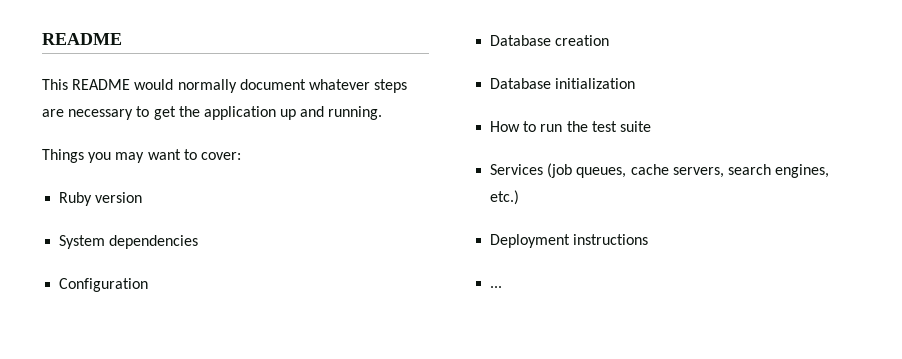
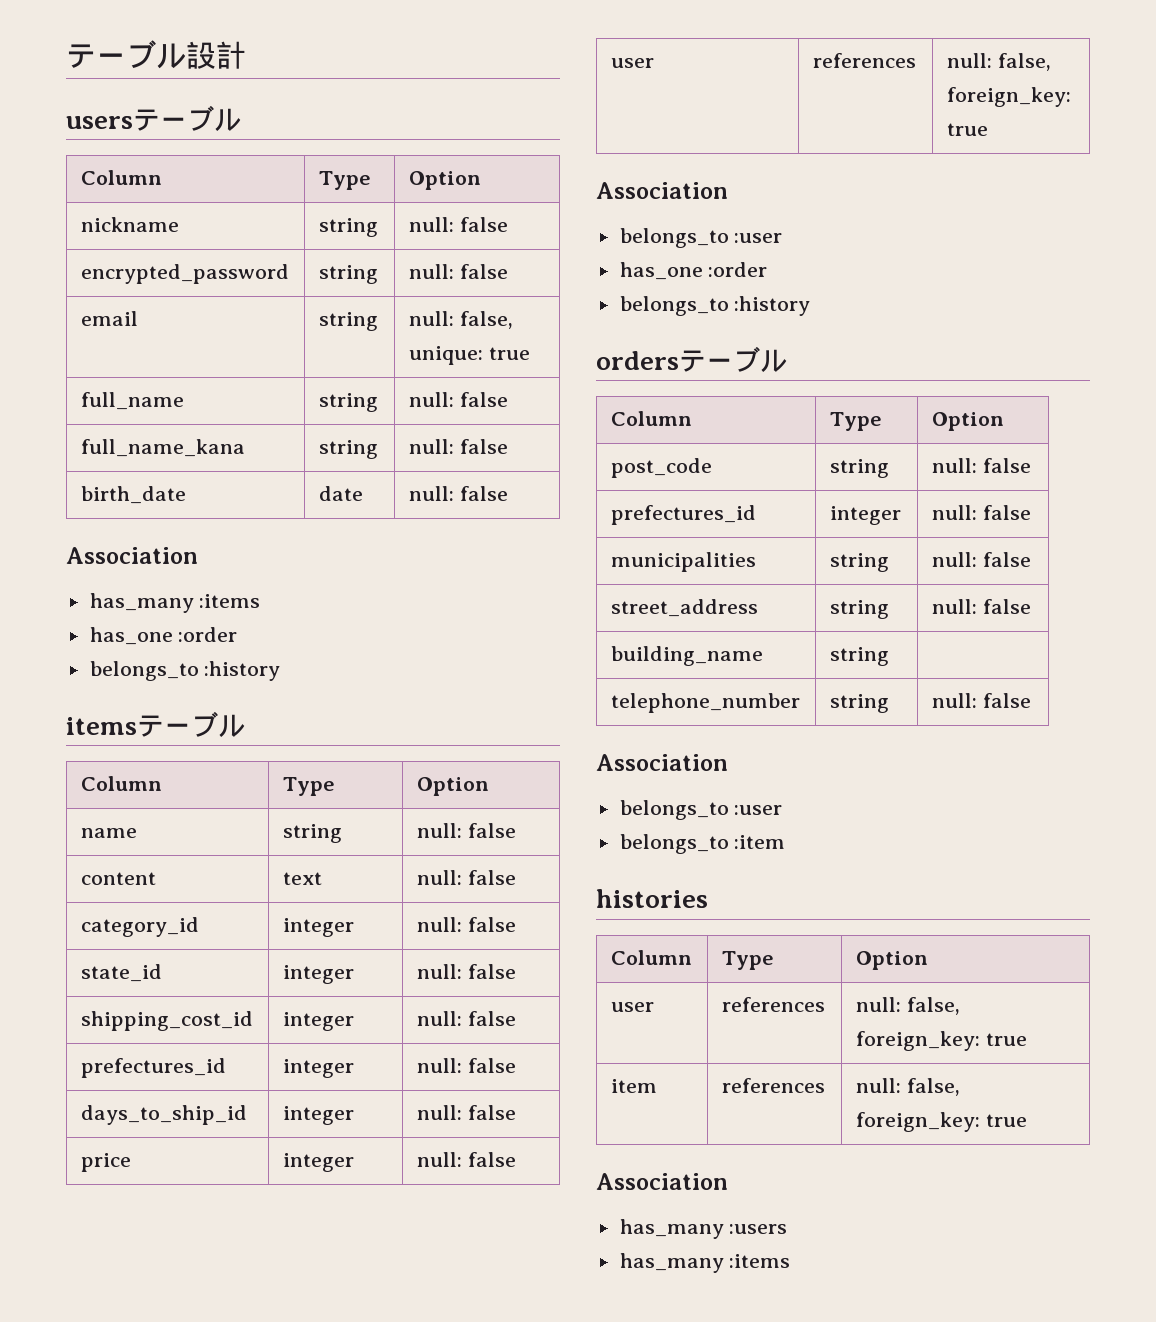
[42,33,122,45] [42,79,408,93] [42,106,383,120] [42,149,241,163] [59,192,143,206] [59,235,199,249] [59,278,149,292] [490,35,610,46] [490,78,636,89] [490,121,651,132] [490,163,830,178] [490,190,520,205] [490,234,649,248] [490,286,503,288] README // This README would normally document whatever steps are necessary to get the application up and running. // Things you may want to cover: // Ruby version // System dependencies // Configuration // Database creation // Database initialization // How to run the test suite // Services (job queues, cache servers, search engines, etc.) // Deployment instructions // ... -> [66,40,246,69] [66,105,241,131] [80,170,162,185] [318,171,371,190] [408,171,481,190] [80,217,179,232] [318,218,378,237] [408,217,508,232] [80,264,289,284] [318,265,378,284] [408,264,508,279] [80,311,138,326] [318,312,378,331] [408,311,513,329] [408,346,530,365] [80,392,184,410] [318,393,378,412] [408,392,508,407] [80,439,245,457] [318,440,378,459] [408,439,508,454] [80,486,186,504] [318,486,363,501] [408,486,508,501] [66,547,198,564] [89,593,261,613] [89,627,238,645] [89,661,281,681] [66,711,245,737] [80,776,162,791] [282,777,335,796] [416,777,489,796] [80,828,137,838] [282,824,342,843] [416,823,516,838] [80,872,156,885] [282,872,322,885] [416,870,516,885] [80,917,199,937] [282,918,354,937] [416,917,516,932] [80,964,162,982] [282,965,354,984] [416,964,516,979] [80,1011,253,1031] [282,1012,354,1031] [416,1011,516,1026] [80,1058,226,1078] [282,1059,354,1078] [416,1058,516,1073] [80,1105,247,1125] [282,1106,354,1125] [416,1105,516,1120] [80,1153,131,1172] [282,1153,354,1172] [416,1152,516,1167] [610,58,654,68] [812,53,916,68] [946,53,1051,71] [946,87,1071,107] [946,123,988,136] [596,182,728,199] [619,228,783,248] [619,262,768,280] [619,296,811,316] [596,346,787,372] [610,411,692,426] [829,412,882,431] [931,412,1004,431] [610,458,712,478] [829,459,889,478] [931,458,1031,473] [610,505,756,525] [829,506,901,525] [931,505,1031,520] [610,552,756,572] [829,553,889,572] [931,552,1031,567] [610,599,758,617] [829,600,889,619] [931,599,1031,614] [610,646,763,666] [829,647,889,666] [610,693,800,713] [829,694,889,713] [931,693,1031,708] [596,754,728,771] [619,800,783,820] [619,834,786,854] [596,889,708,908] [610,950,692,965] [721,951,774,970] [855,951,928,970] [610,1002,654,1012] [721,997,825,1012] [855,997,960,1015] [855,1031,1027,1051] [610,1079,657,1093] [721,1078,825,1093] [855,1078,960,1096] [855,1112,1027,1132] [596,1173,728,1190] [619,1219,788,1239] [619,1253,791,1273] テーブル設計 // usersテーブル // Column | Type | Option // nickname | string | null: false // encrypted_password | string | null: false // email | string | null: false, unique: true // full_name | string | null: false // full_name_kana | string | null: false // birth_date | date | null: false // Association // has_many :items // has_one :order // belongs_to :history // itemsテーブル // Column | Type | Option // name | string | null: false // content | text | null: false // category_id | integer | null: false // state_id | integer | null: false // shipping_cost_id | integer | null: false // prefectures_id | integer | null: false // days_to_ship_id | integer | null: false // price | integer | null: false // user | references | null: false, foreign_key: true // Association // belongs_to :user // has_one :order // belongs_to :history // ordersテーブル // Column | Type | Option // post_code | string | null: false // prefectures_id | integer | null: false // municipalities | string | null: false // street_address | string | null: false // building_name | string | // telephone_number | string | null: false // Association // belongs_to :user // belongs_to :item // histories // Column | Type | Option // user | references | null: false, foreign_key: true // item | references | null: false, foreign_key: true // Association // has_many :users // has_many :items

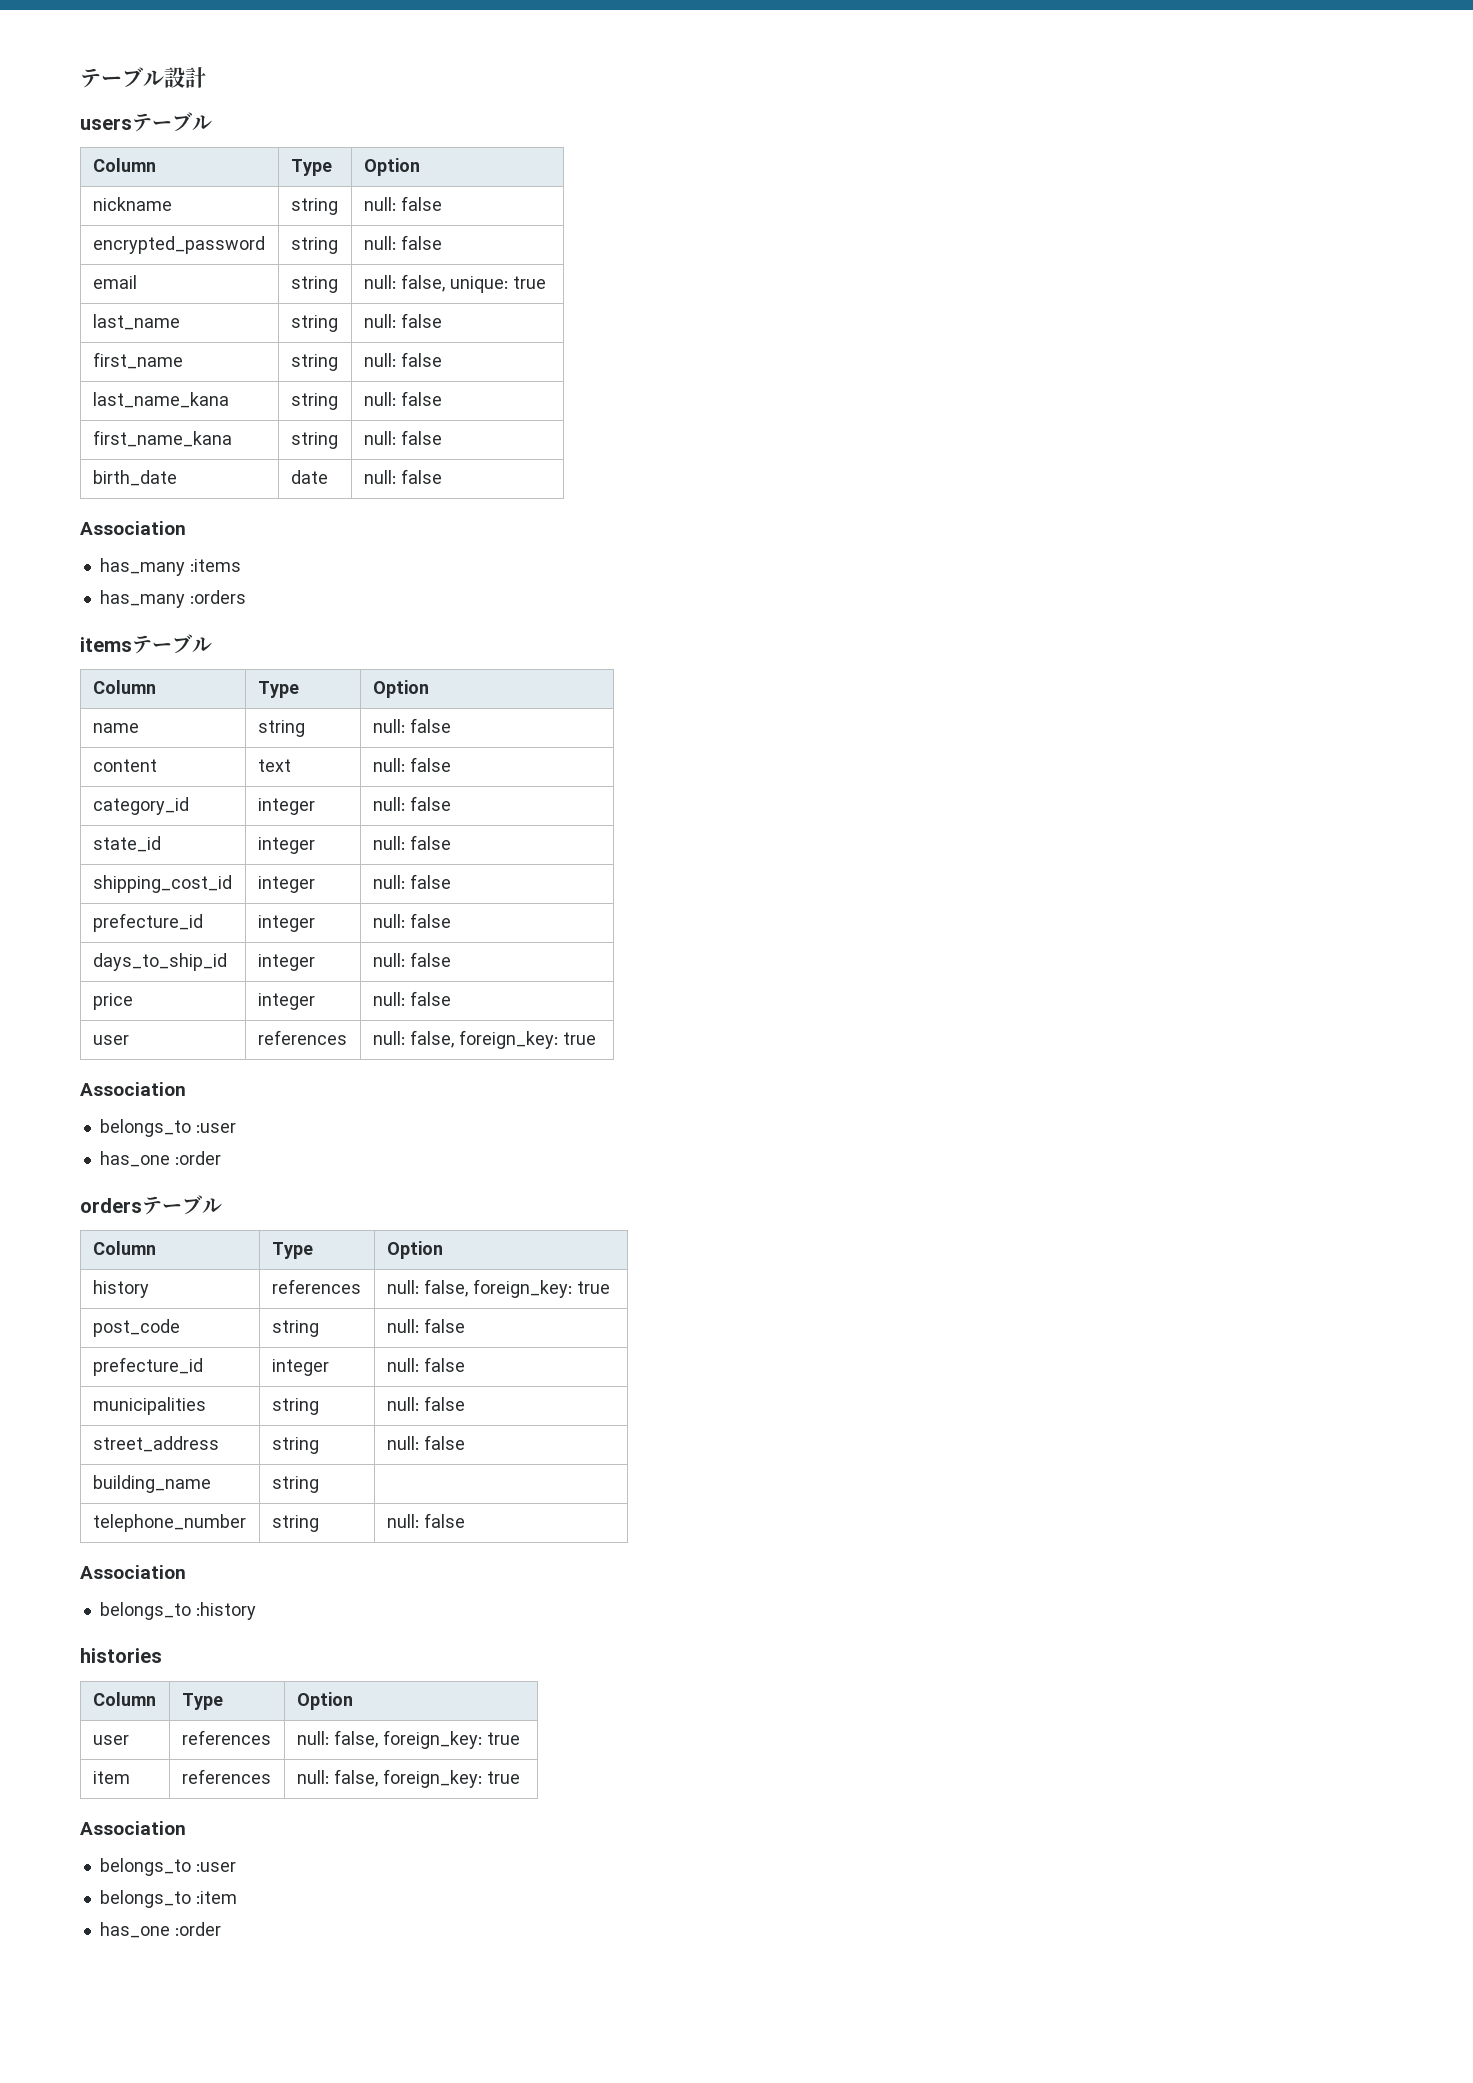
[80,392,184,410] [318,393,378,412] [408,392,508,407] [80,439,245,457] full_name | string | null: false // full_name_kana -> [92,314,180,330] [290,315,338,332] [363,313,442,328] [92,352,183,369] [290,354,338,371] [363,352,442,367] [92,392,229,408] [290,393,338,410] [363,391,442,406] [92,430,232,447] last_name | string | null: false // first_name | string | null: false // last_name_kana | string | null: false // first_name_kana
[89,627,238,645] [89,661,281,681] has_one :order // belongs_to :history -> [99,590,246,608] has_many :orders
[80,1058,226,1078] prefectures_id -> [92,913,203,932] prefecture_id
[619,296,811,316] // belongs_to :history -> (221, 1158) none
(1004, 421) none -> [92,1280,149,1298] [271,1279,361,1294] [386,1279,610,1298] // history | references | null: false, foreign_key: true
[610,505,756,525] prefectures_id -> [92,1357,203,1376] prefecture_id
[734,805,783,815] [619,834,786,854] :user // belongs_to :item -> [195,1602,256,1620] :history
[619,1219,788,1239] [619,1253,791,1273] has_many :users // has_many :items -> [99,1858,236,1876] [99,1890,237,1908] [99,1922,221,1938] belongs_to :user // belongs_to :item // has_one :order

